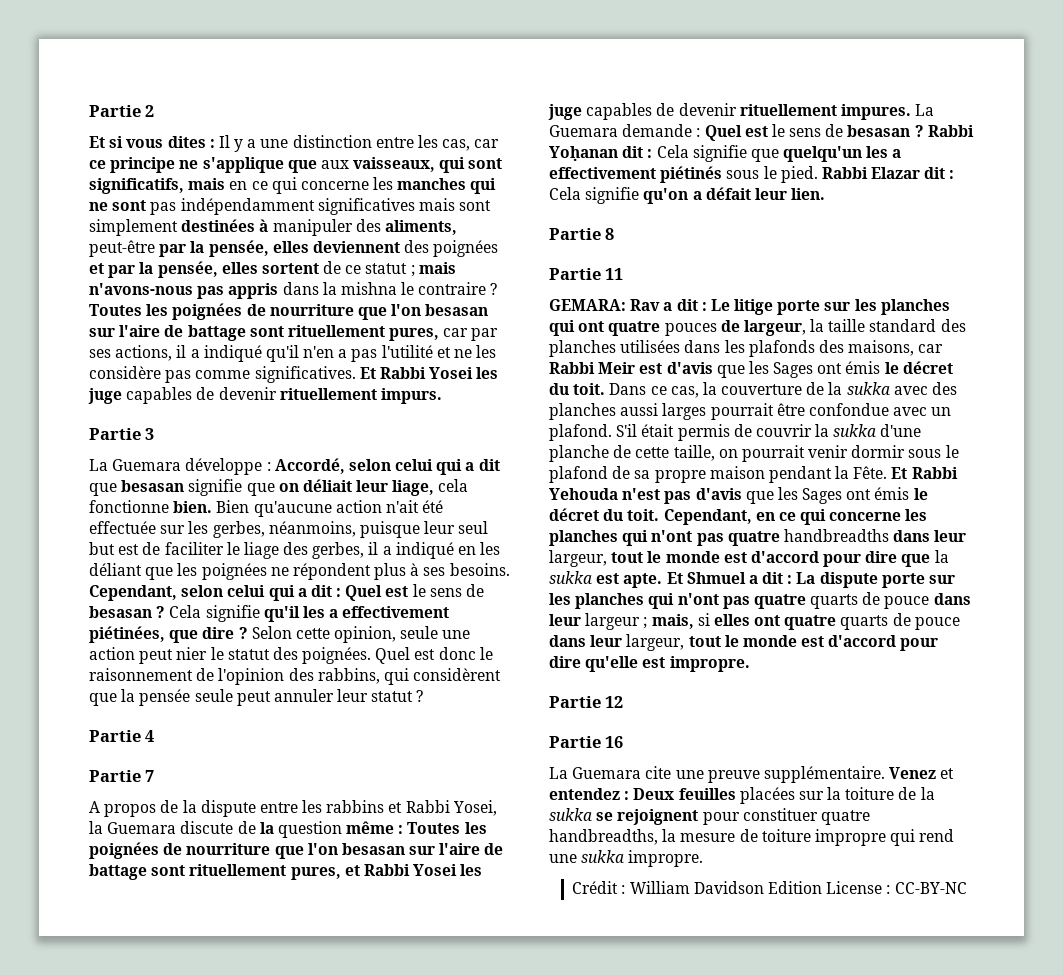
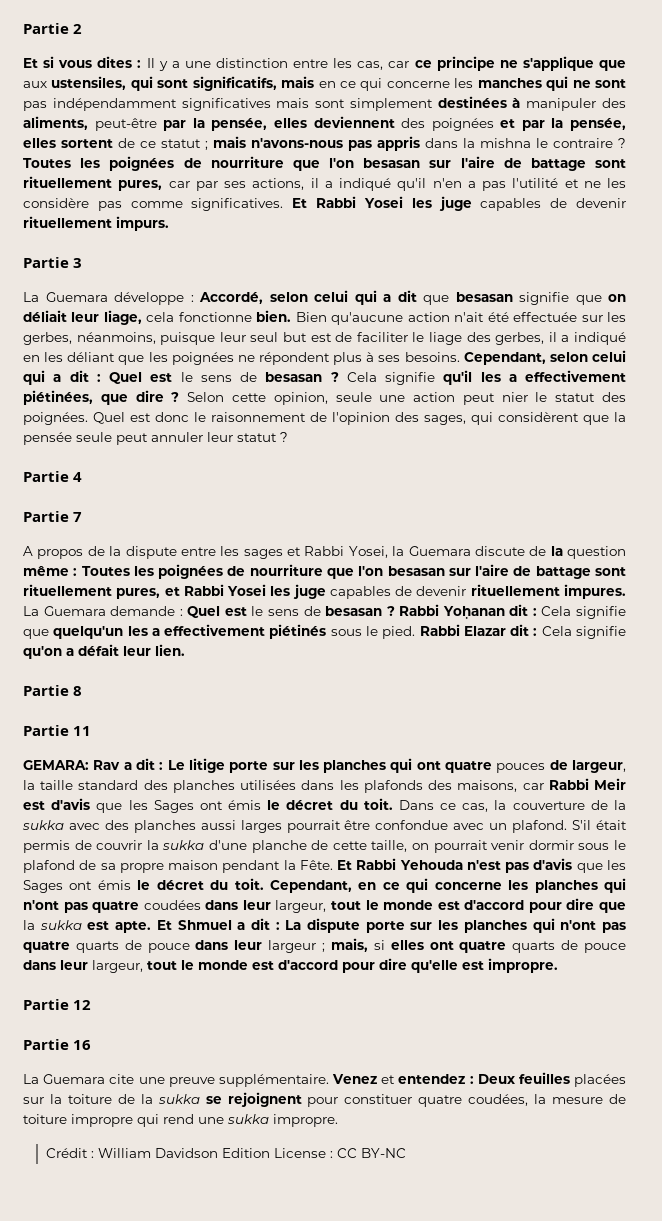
[353,157,436,172] vaisseaux, -> [51,76,127,90] ustensiles,
[317,668,380,684] rabbins, -> [424,415,466,425] sages,
[326,800,385,813] rabbins -> [243,549,283,559] sages
[783,529,889,542] handbreadths -> [143,900,201,910] coudées
[549,829,658,845] handbreadths, -> [468,1094,529,1106] coudées,
[894,882,967,894] CC-BY-NC -> [336,1148,406,1158] CC BY-NC

